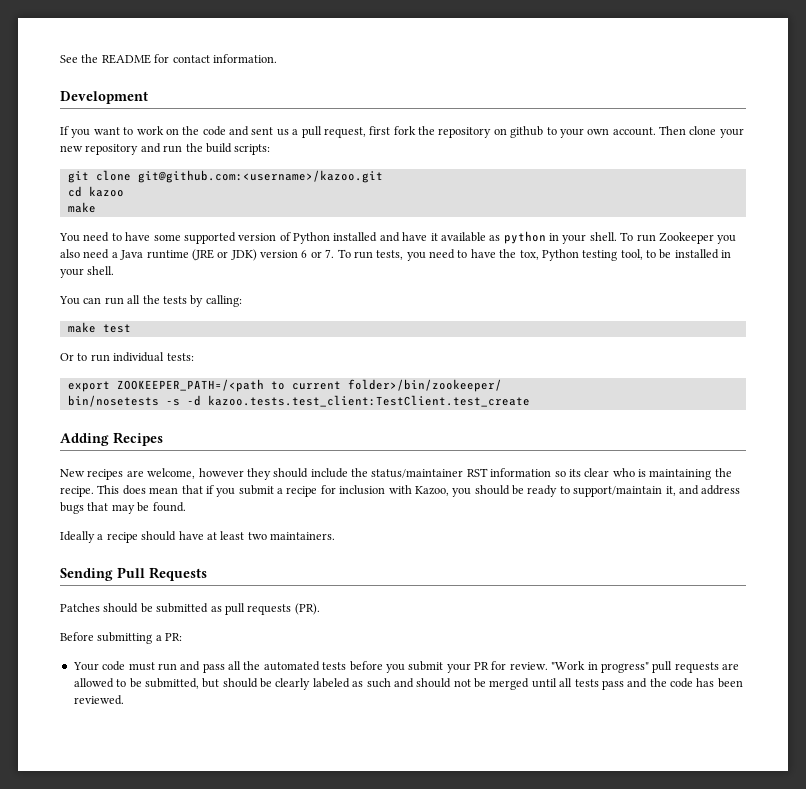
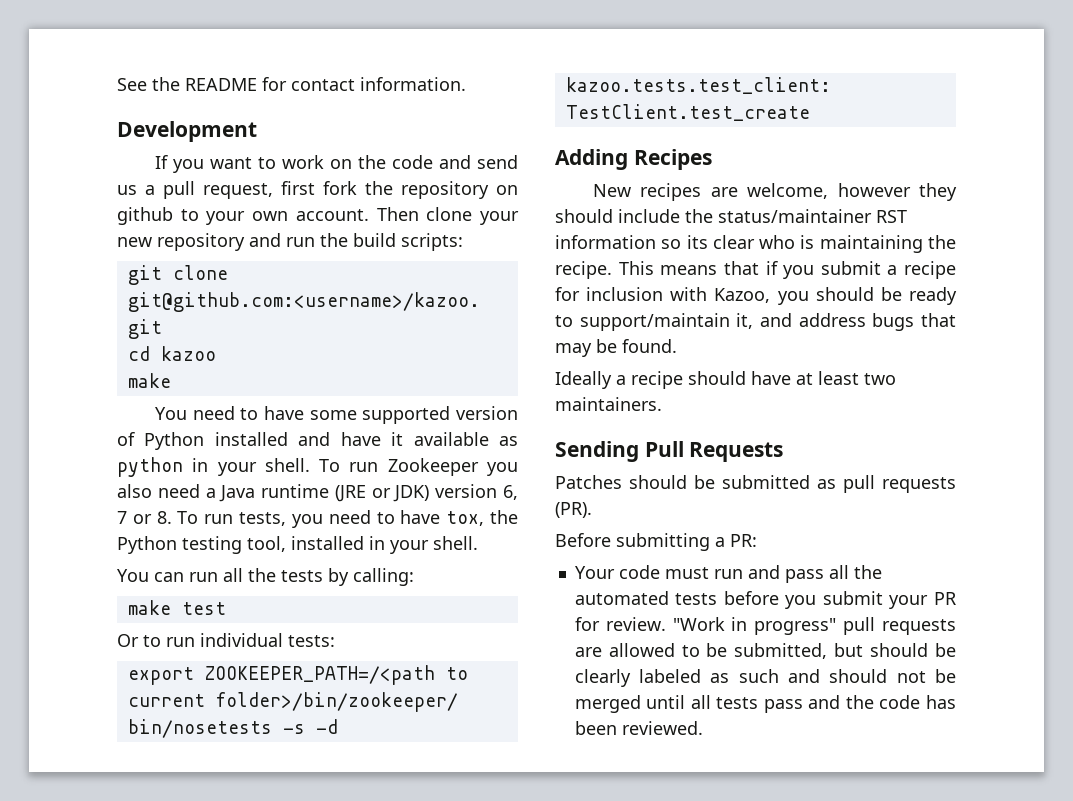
[251,127,274,135] sent -> [477,155,519,169] send
[301,249,335,258] 6 or 7. -> [502,485,518,500] [117,511,172,524] 6, 7 or 8.
[499,249,539,260] the tox, -> [446,510,518,526] tox, the
[646,249,672,259] to be -> (286, 544) none
[122,485,179,495] does mean -> [660,265,718,275] means

